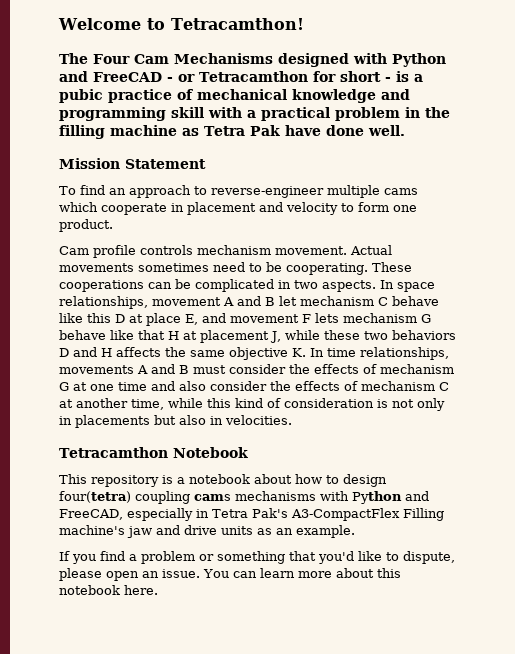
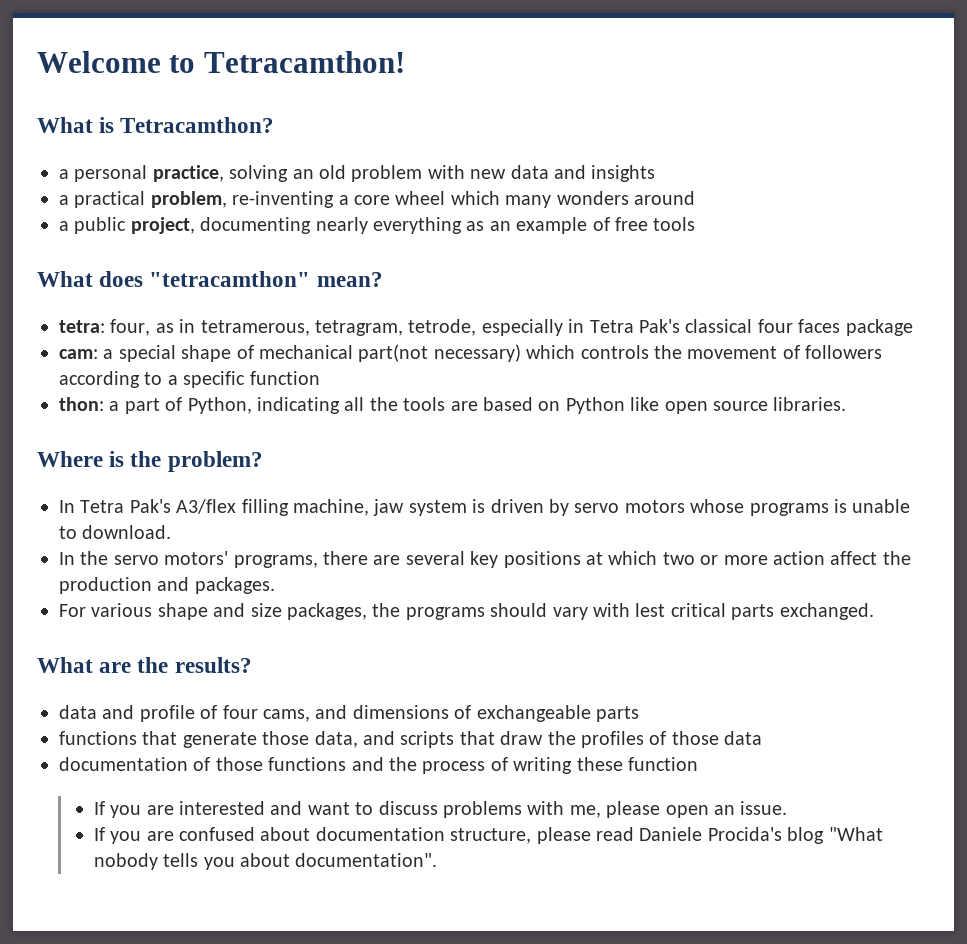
[59,53,446,67] [59,71,423,82] [59,89,410,103] [59,107,450,121] [59,125,405,139] [59,158,206,169] [59,185,418,198] [59,202,417,215] [59,219,113,232] [59,245,392,258] [59,262,412,275] [59,279,435,292] [59,296,439,309] [59,313,431,326] [59,330,456,343] [59,347,449,360] [59,364,454,374] [59,381,449,391] [59,398,445,411] [59,415,292,428] [59,447,248,458] [59,474,387,487] [59,491,429,504] [59,508,444,521] [59,525,355,538] [59,551,455,564] [59,568,401,581] [59,585,158,595] The Four Cam Mechanisms designed with Python and FreeCAD - or Tetracamthon for short - is a pubic practice of mechanical knowledge and programming skill with a practical problem in the filling machine as Tetra Pak have done well. // Mission Statement // To find an approach to reverse-engineer multiple cams which cooperate in placement and velocity to form one product. // Cam profile controls mechanism movement. Actual movements sometimes need to be cooperating. These cooperations can be complicated in two aspects. In space relationships, movement A and B let mechanism C behave like this D at place E, and movement F lets mechanism G behave like that H at placement J, while these two behaviors D and H affects the same objective K. In time relationships, movements A and B must consider the effects of mechanism G at one time and also consider the effects of mechanism C at another time, while this kind of consideration is not only in placements but also in velocities. // Tetracamthon Notebook // This repository is a notebook about how to design four(tetra) coupling cams mechanisms with Python and FreeCAD, especially in Tetra Pak's A3-CompactFlex Filling machine's jaw and drive units as an example. // If you find a problem or something that you'd like to dispute, please open an issue. You can learn more about this notebook here. -> [37,117,275,133] [59,165,656,182] [59,191,695,208] [59,217,696,234] [37,271,383,287] [59,319,913,336] [59,344,883,362] [59,371,320,388] [59,397,847,414] [37,451,263,472] [59,499,911,516] [59,525,172,539] [59,551,911,568] [59,577,275,594] [59,603,874,620] [37,657,252,673] [59,705,639,722] [59,731,763,748] [59,757,698,774] [93,801,788,818] [93,827,883,844] [93,853,438,870] What is Tetracamthon? // a personal practice, solving an old problem with new data and insights // a practical problem, re-inventing a core wheel which many wonders around // a public project, documenting nearly everything as an example of free tools // What does "tetracamthon" mean? // tetra: four, as in tetramerous, tetragram, tetrode, especially in Tetra Pak's classical four faces package // cam: a special shape of mechanical part(not necessary) which controls the movement of followers according to a specific function // thon: a part of Python, indicating all the tools are based on Python like open source libraries. // Where is the problem? // In Tetra Pak's A3/flex filling machine, jaw system is driven by servo motors whose programs is unable to download. // In the servo motors' programs, there are several key positions at which two or more action affect the production and packages. // For various shape and size packages, the programs should vary with lest critical parts exchanged. // What are the results? // data and profile of four cams, and dimensions of exchangeable parts // functions that generate those data, and scripts that draw the profiles of those data // documentation of those functions and the process of writing these function // If you are interested and want to discuss problems with me, please open an issue. // If you are confused about documentation structure, please read Daniele Procida's blog "What nobody tells you about documentation".

